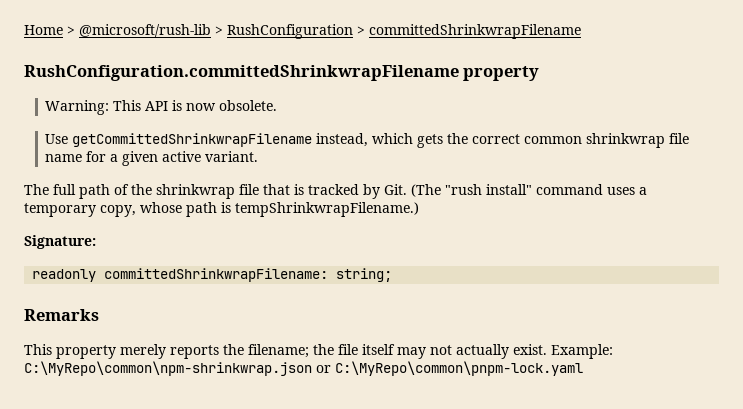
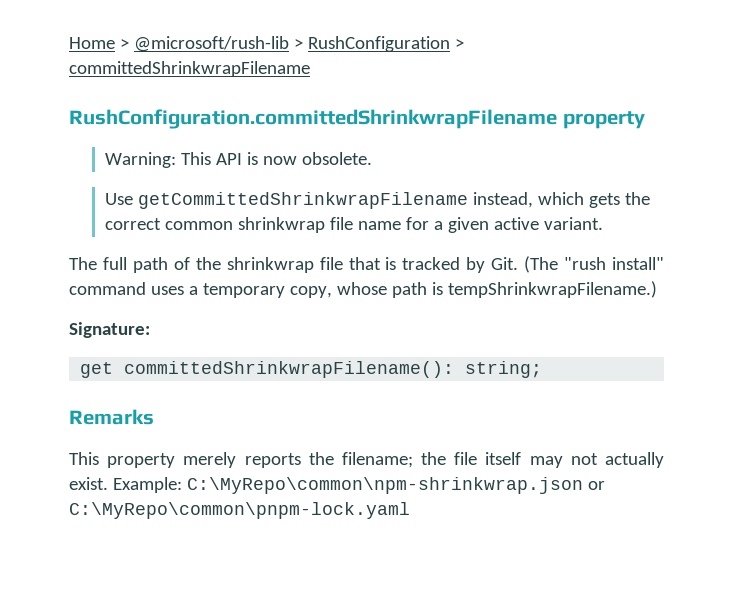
[32,268,329,282] readonly committedShrinkwrapFilename: -> [80,361,455,378] get committedShrinkwrapFilename():

